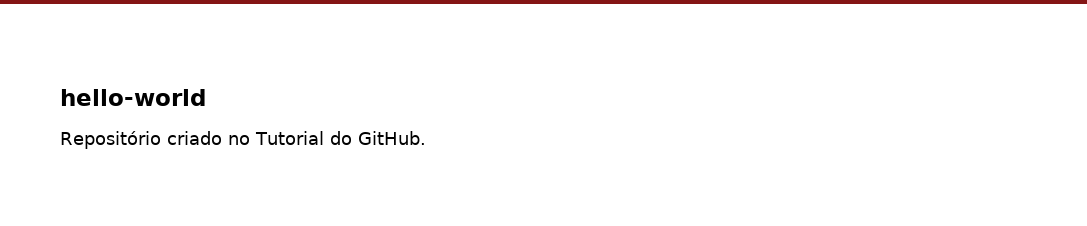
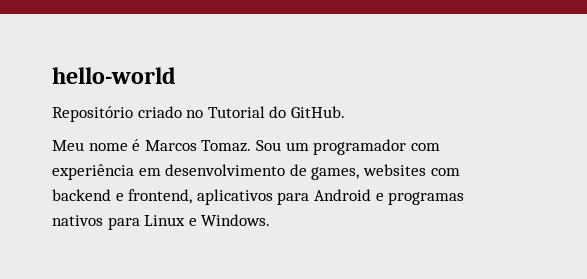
(426, 138) none -> [52,139,440,155] [52,164,460,180] [52,189,465,205] [52,214,271,230] // Meu nome é Marcos Tomaz. Sou um programador com experiência em desenvolvimento de games, websites com backend e frontend, aplicativos para Android e programas nativos para Linux e Windows.

